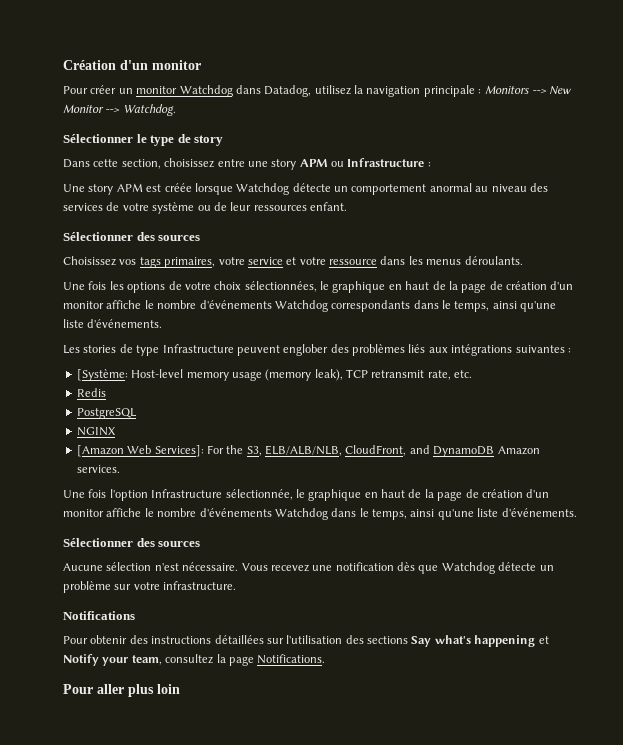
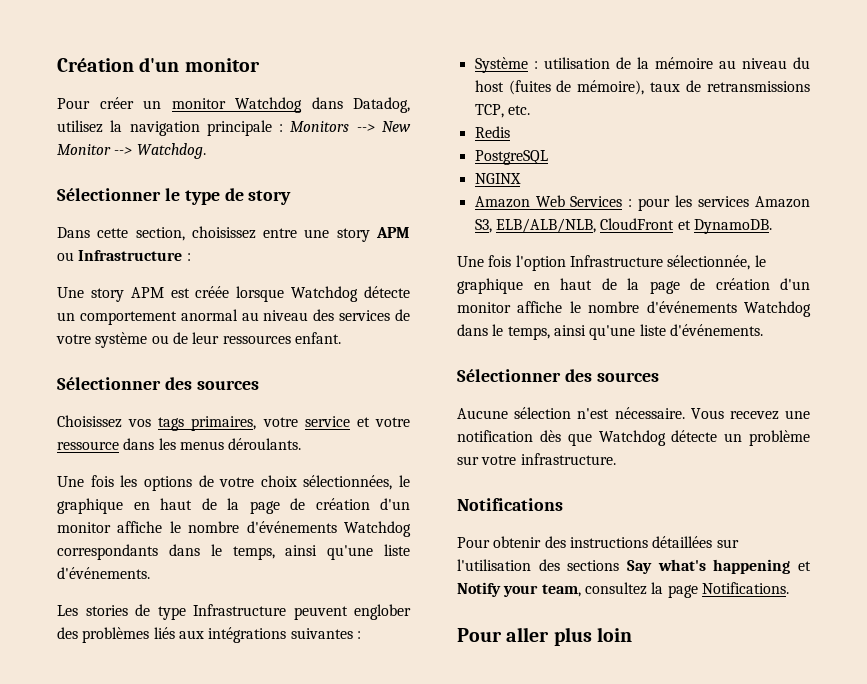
[76,369,473,381] [76,388,106,397] [76,408,137,419] [76,427,116,436] [76,445,540,457] [76,465,120,473] [Système: Host-level memory usage (memory leak), TCP retransmit rate, etc. // Redis // PostgreSQL // NGINX // [Amazon Web Services]: For the S3, ELB/ALB/NLB, CloudFront, and DynamoDB Amazon services. -> [474,57,810,73] [474,80,810,95] [474,104,530,118] [474,126,510,138] [474,150,548,165] [474,173,521,184] [474,195,810,211] [474,218,772,234] Système : utilisation de la mémoire au niveau du host (fuites de mémoire), taux de retransmissions TCP, etc. // Redis // PostgreSQL // NGINX // Amazon Web Services : pour les services Amazon S3, ELB/ALB/NLB, CloudFront et DynamoDB.

